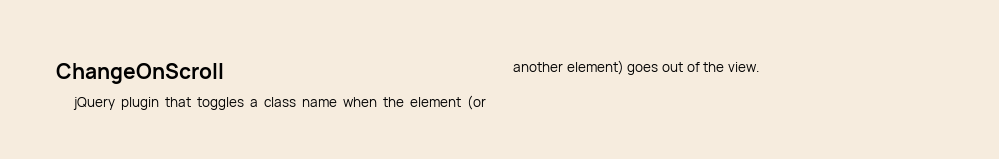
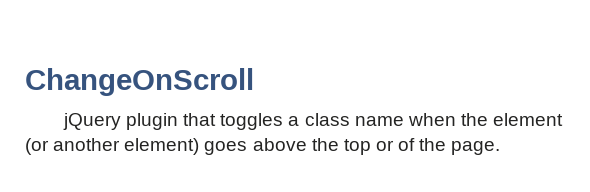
[661,62,683,72] out -> [252,138,394,155] above the top or
[727,62,759,72] view. -> [451,141,501,155] page.

